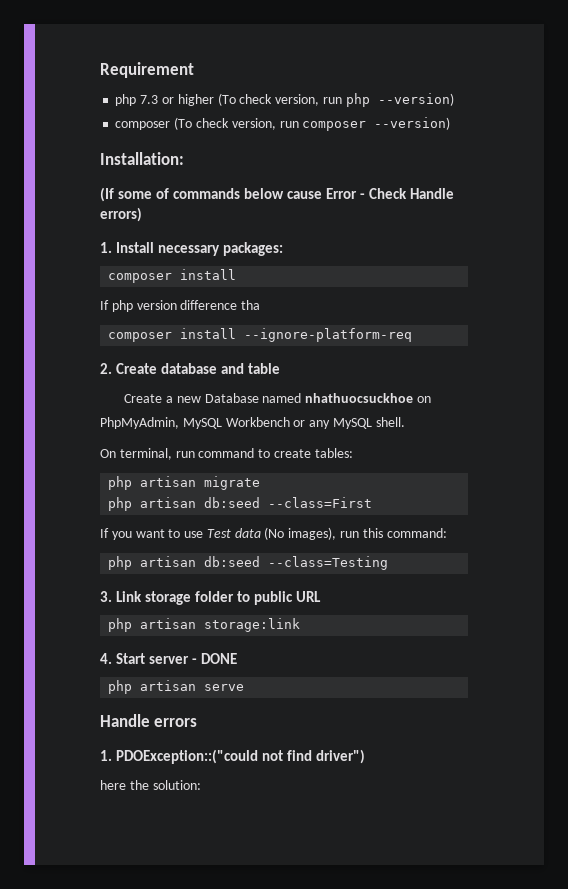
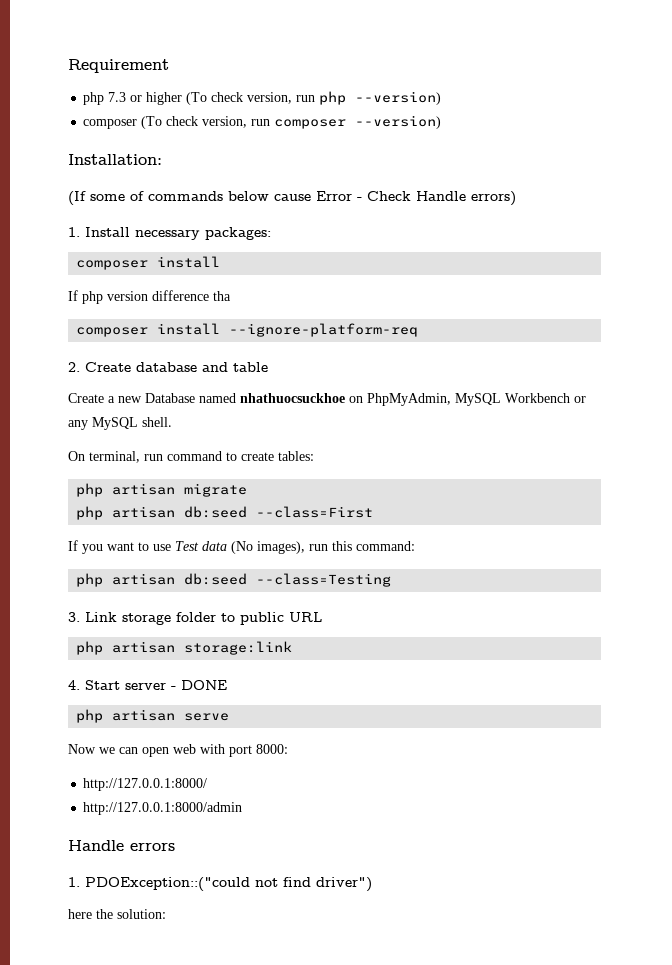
(245, 687) none -> [68,744,288,757] [83,778,208,791] [83,802,243,815] // Now we can open web with port 8000: // http://127.0.0.1:8000/ // http://127.0.0.1:8000/admin

